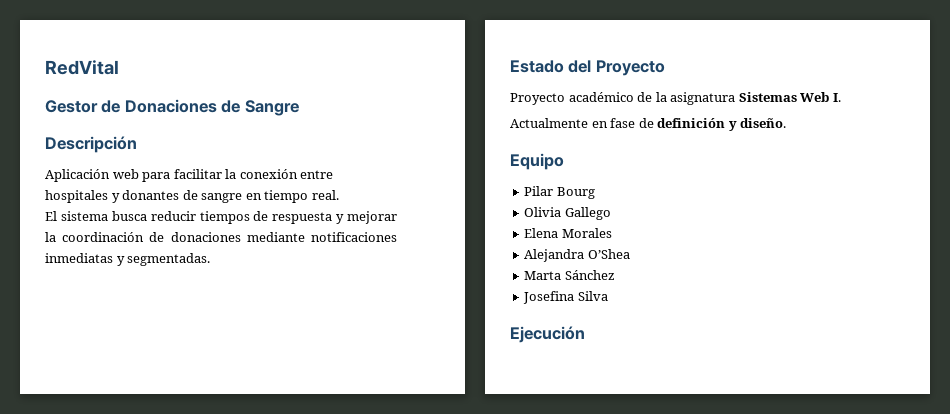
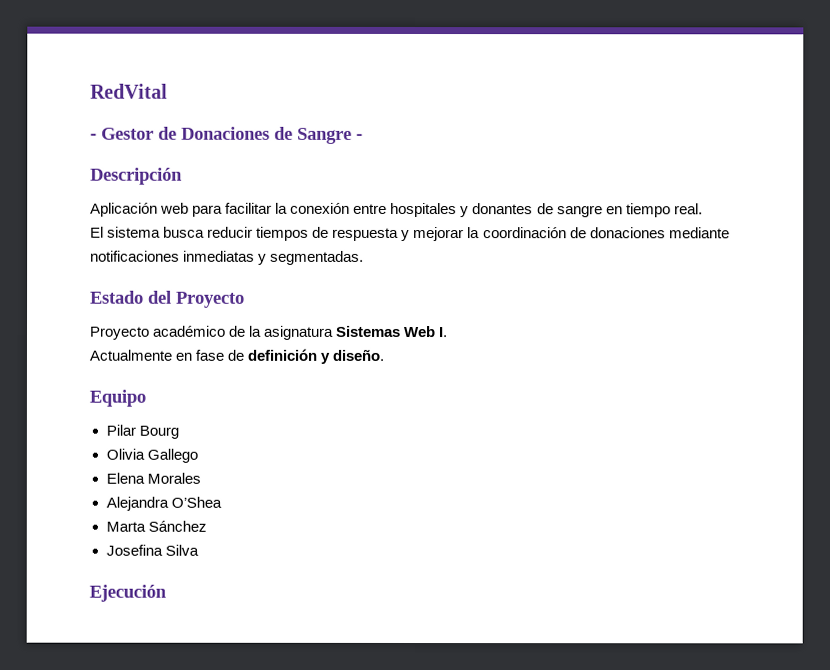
(119, 67) none -> [90,133,97,140] -
(299, 108) none -> [356,133,363,140] -

